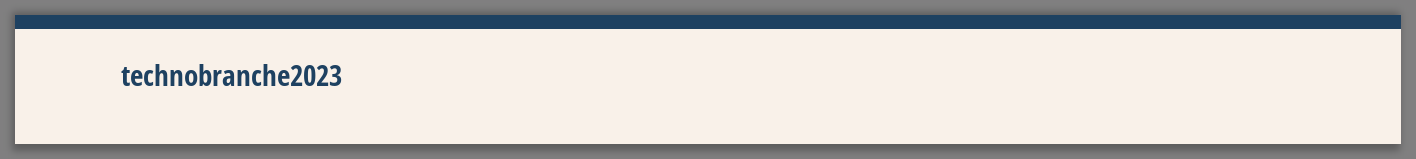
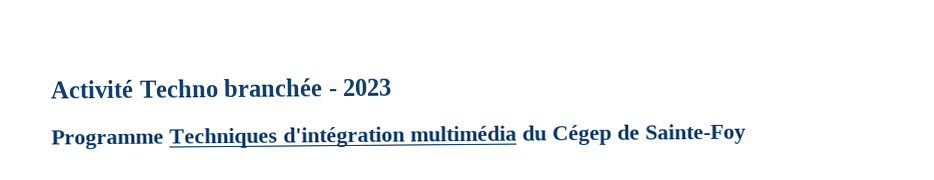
[121,64,342,86] technobranche2023 -> [50,78,393,99] [51,123,746,150] Activité Techno branchée - 2023 // Programme Techniques d'intégration multimédia du Cégep de Sainte-Foy

